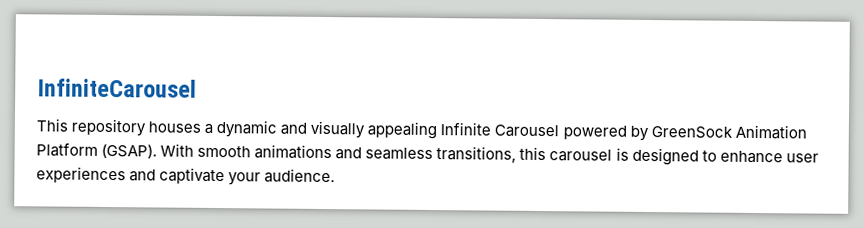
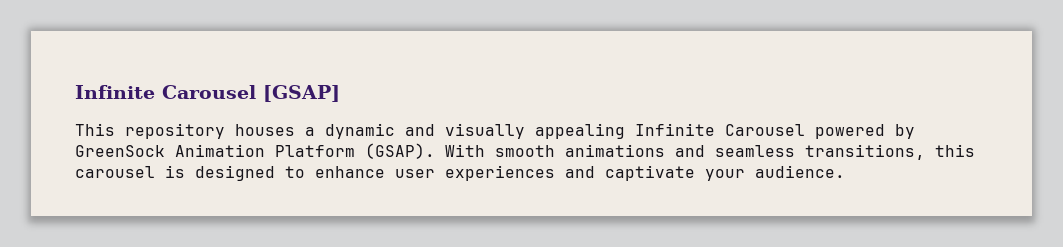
[37,78,197,98] InfiniteCarousel -> [75,85,340,102] Infinite Carousel [GSAP]

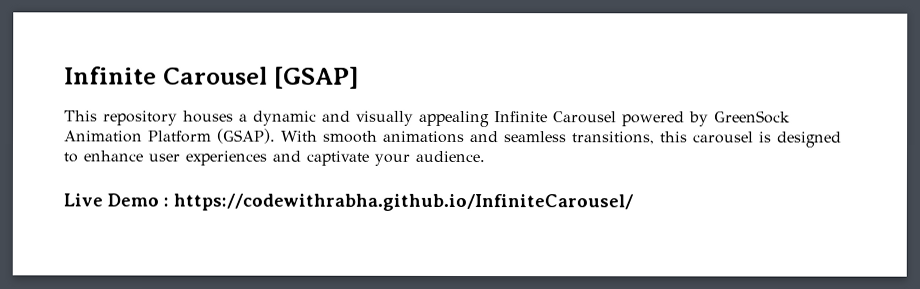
(845, 171) none -> [63,193,633,212] // Live Demo : https://codewithrabha.github.io/InfiniteCarousel/

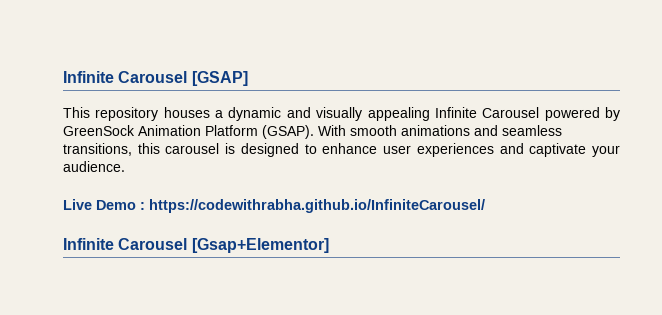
(633, 202) none -> [63,238,329,253] // Infinite Carousel [Gsap+Elementor]

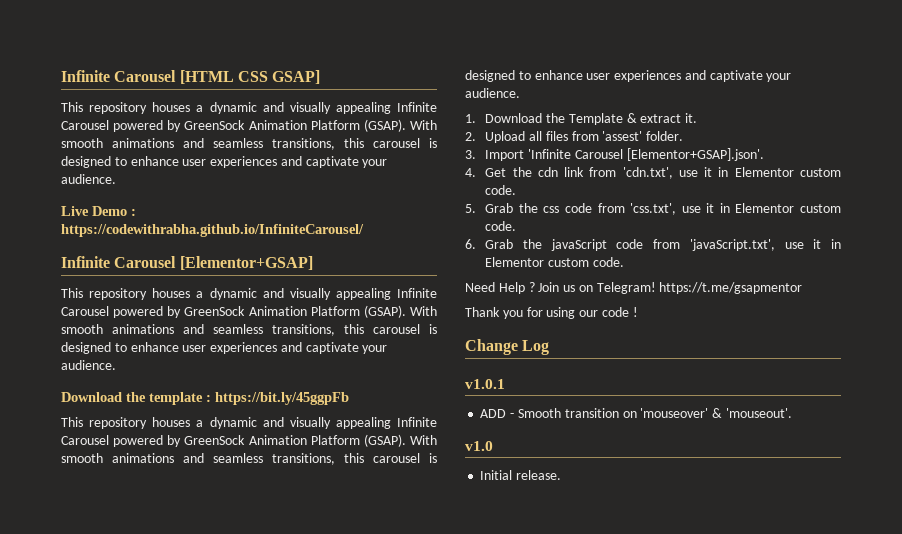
[63,71,248,86] Infinite Carousel [GSAP] -> [61,70,321,84] Infinite Carousel [HTML CSS GSAP]
[191,238,329,253] [Gsap+Elementor] -> [179,256,313,270] [61,288,437,300] [61,305,437,318] [61,324,437,336] [61,342,388,354] [61,360,116,370] [61,392,349,405] [61,417,437,429] [61,434,437,447] [61,453,437,465] [465,70,792,82] [465,88,520,98] [465,113,698,125] [465,131,684,143] [465,148,764,161] [465,167,841,179] [485,185,517,195] [465,203,841,215] [485,221,517,231] [465,239,842,251] [485,257,624,267] [465,282,803,294] [465,307,638,319] [465,339,550,355] [465,379,505,389] [480,408,792,418] [465,441,493,451] [480,470,562,480] [Elementor+GSAP] // This repository houses a dynamic and visually appealing Infinite Carousel powered by GreenSock Animation Platform (GSAP). With smooth animations and seamless transitions, this carousel is designed to enhance user experiences and captivate your audience. // Download the template : https://bit.ly/45ggpFb // This repository houses a dynamic and visually appealing Infinite Carousel powered by GreenSock Animation Platform (GSAP). With smooth animations and seamless transitions, this carousel is designed to enhance user experiences and captivate your audience. // 1. Download the Template & extract it. // 2. Upload all files from 'assest' folder. // 3. Import 'Infinite Carousel [Elementor+GSAP].json'. // 4. Get the cdn link from 'cdn.txt', use it in Elementor custom code. // 5. Grab the css code from 'css.txt', use it in Elementor custom code. // 6. Grab the javaScript code from 'javaScript.txt', use it in Elementor custom code. // Need Help ? Join us on Telegram! https://t.me/gsapmentor // Thank you for using our code ! // Change Log // v1.0.1 // ADD - Smooth transition on 'mouseover' & 'mouseout'. // v1.0 // Initial release.

